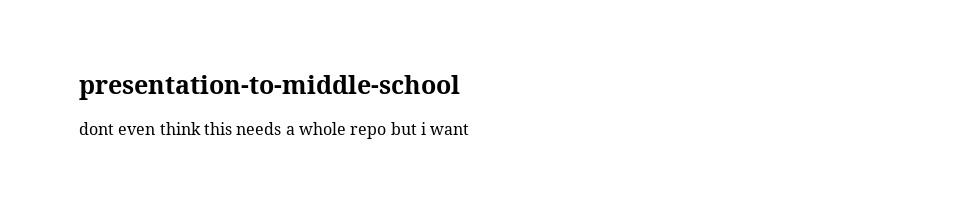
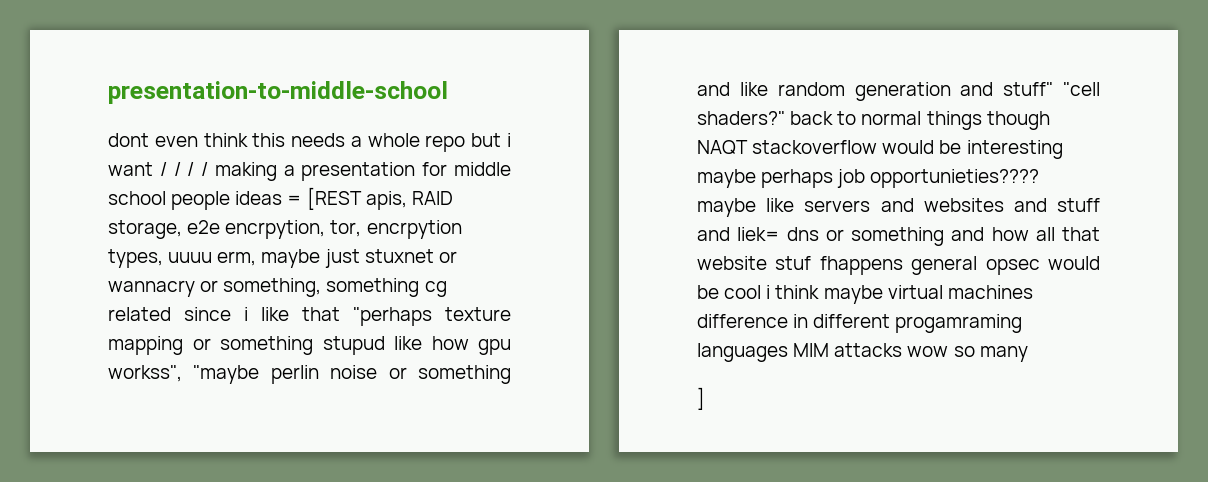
(470, 129) none -> [159,162,511,181] [108,187,453,210] [108,220,462,239] [108,249,457,268] [108,278,447,297] [108,307,511,326] [108,336,511,355] [108,365,511,384] [697,82,1100,101] [697,111,1050,130] [697,140,1063,159] [697,169,1040,188] [697,198,1100,217] [697,227,1100,246] [697,256,1100,275] [697,285,1033,304] [697,314,1023,333] [697,343,1028,362] [697,387,705,410] / / / / making a presentation for middle school people ideas = [REST apis, RAID storage, e2e encrpytion, tor, encrpytion types, uuuu erm, maybe just stuxnet or wannacry or something, something cg related since i like that "perhaps texture mapping or something stupud like how gpu workss", "maybe perlin noise or something and like random generation and stuff" "cell shaders?" back to normal things though NAQT stackoverflow would be interesting maybe perhaps job opportunieties???? maybe like servers and websites and stuff and liek= dns or something and how all that website stuf fhappens general opsec would be cool i think maybe virtual machines difference in different progamraming languages MIM attacks wow so many // ]

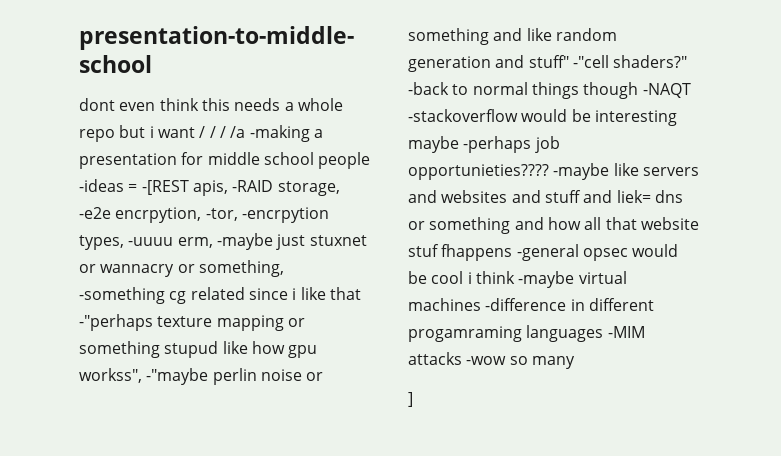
[201,162,277,181] / making -> [230,125,310,142] /a -making
[235,187,453,210] [108,220,462,239] [108,249,321,268] ideas = [REST apis, RAID storage, e2e encrpytion, tor, encrpytion types, uuuu erm, maybe -> [79,179,340,196] [79,207,329,223] [79,233,273,250] -ideas = -[REST apis, -RAID storage, -e2e encrpytion, -tor, -encrpytion types, -uuuu erm, -maybe
[326,278,420,297] something -> [79,287,165,304] -something
[353,307,432,326] "perhaps -> [79,314,153,331] -"perhaps
[193,365,260,384] "maybe -> [146,368,209,385] -"maybe
[1063,82,1100,96] [697,111,834,125] "cell shaders?" back -> [572,55,688,68] [408,82,449,95] -"cell shaders?" -back
[697,140,878,155] NAQT stackoverflow -> [642,83,691,98] [408,109,518,122] -NAQT -stackoverflow
[761,169,834,188] perhaps -> [463,136,532,153] -perhaps
[697,198,756,217] maybe -> [553,163,610,180] -maybe
[911,256,978,275] general -> [516,244,579,261] -general
[823,285,883,304] maybe -> [518,271,575,288] -maybe
[697,314,788,328] difference -> [485,298,567,311] -difference
[793,343,949,357] MIM attacks wow -> [607,326,645,338] [408,352,507,365] -MIM attacks -wow

